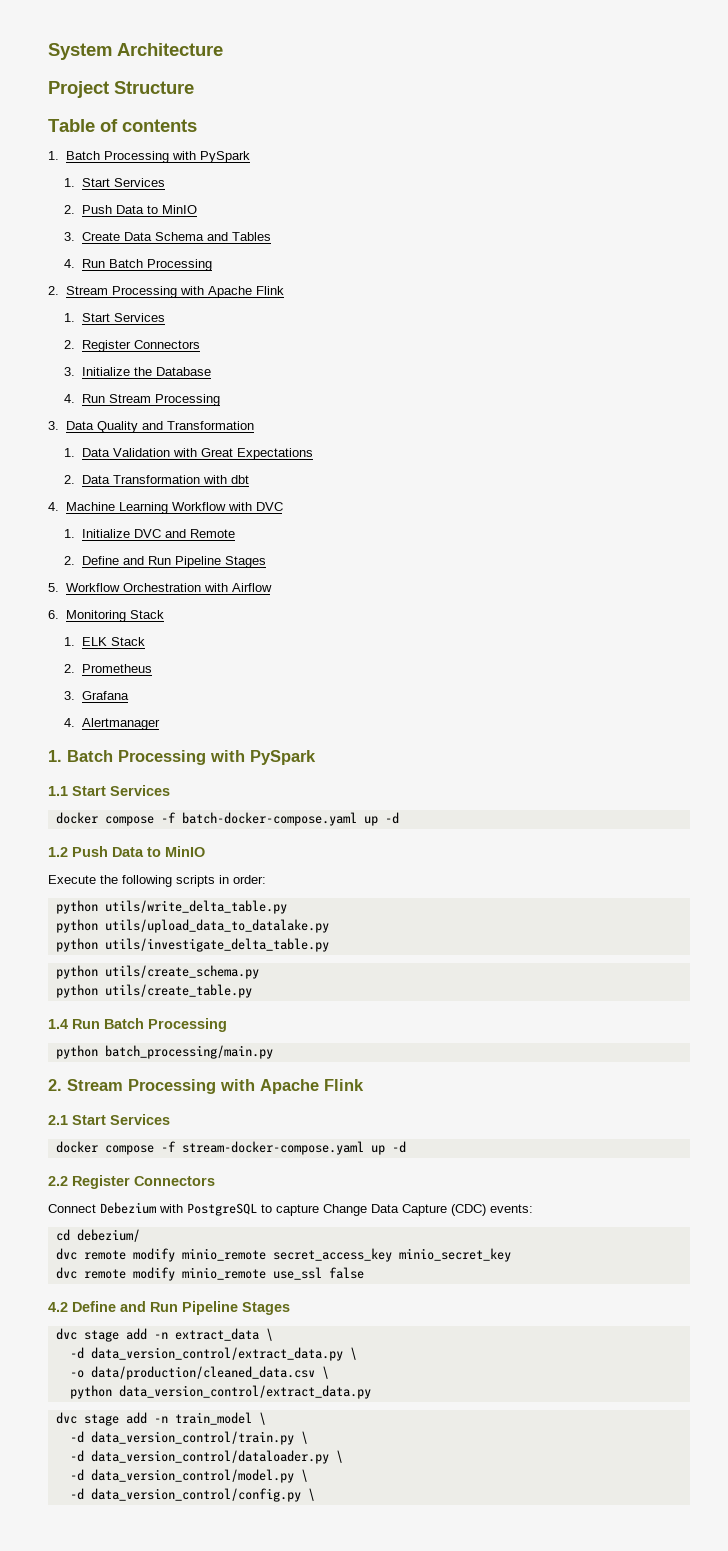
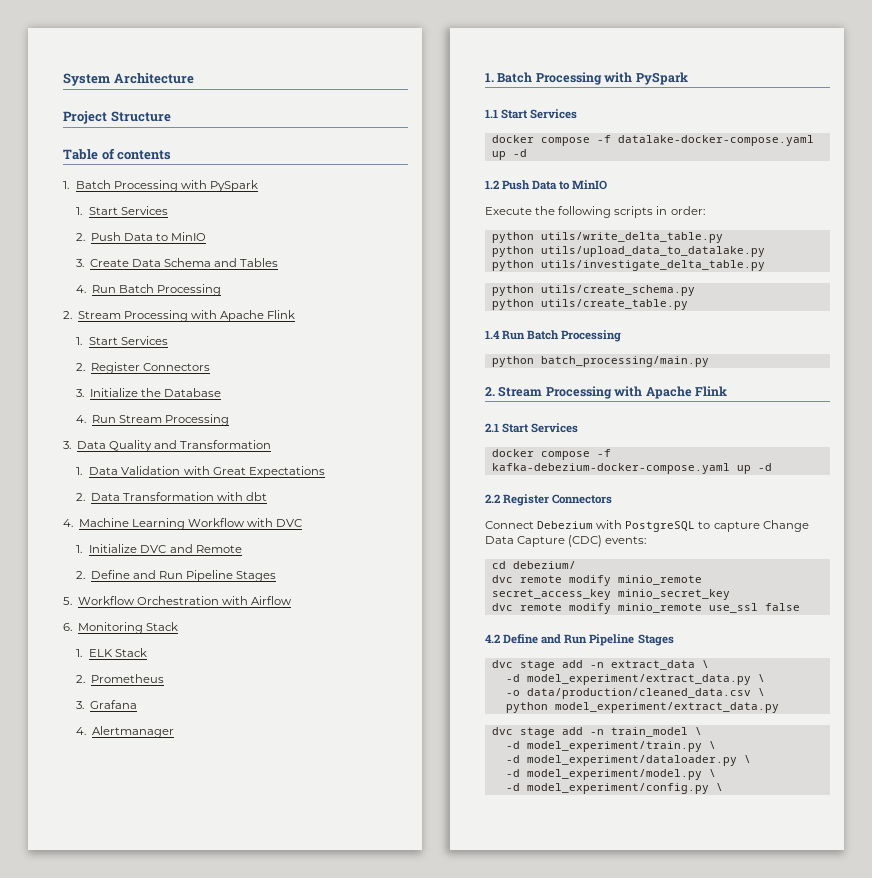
[181,812,357,826] batch-docker-compose.yaml -> [617,135,814,146] datalake-docker-compose.yaml
[181,1141,364,1155] stream-docker-compose.yaml -> [491,463,730,474] kafka-debezium-docker-compose.yaml
[90,1347,343,1361] data_version_control/extract_data.py -> [526,674,751,685] model_experiment/extract_data.py
[118,1385,371,1399] data_version_control/extract_data.py -> [554,702,779,713] model_experiment/extract_data.py
[90,1431,308,1445] [69,1450,343,1464] [69,1469,308,1483] [69,1488,301,1502] data_version_control/train.py \ // -d data_version_control/dataloader.py \ // -d data_version_control/model.py \ // -d data_version_control/config.py -> [526,741,716,752] [505,755,751,766] [505,769,716,780] [505,783,709,794] model_experiment/train.py \ // -d model_experiment/dataloader.py \ // -d model_experiment/model.py \ // -d model_experiment/config.py

